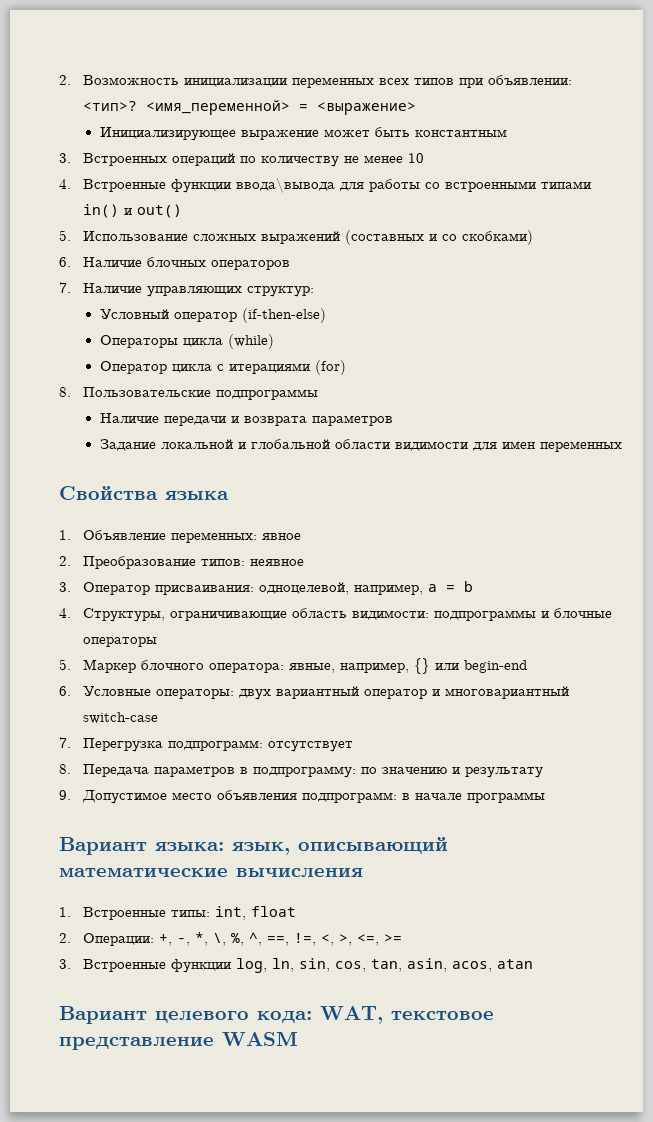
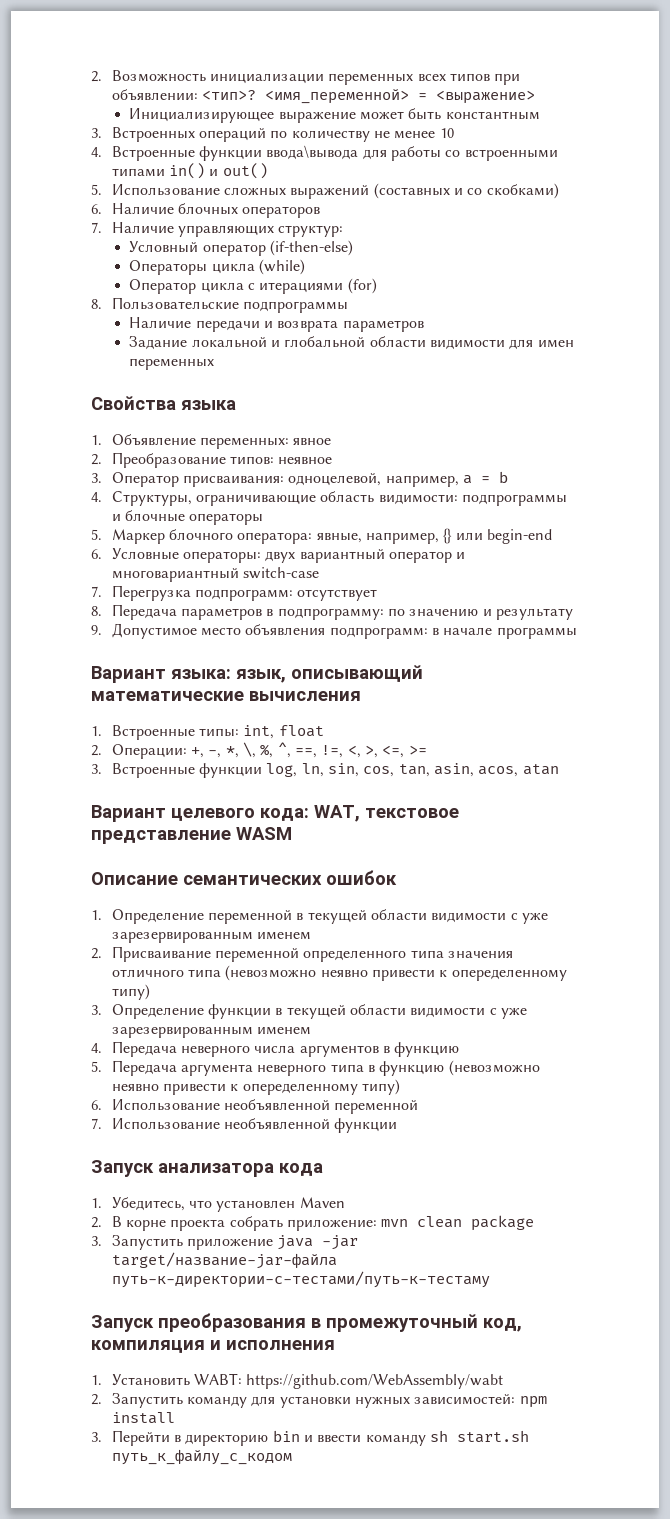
(298, 1038) none -> [91,870,397,885] [91,909,549,924] [111,931,312,943] [91,946,514,962] [111,965,567,981] [111,984,150,1000] [91,1004,528,1019] [111,1026,312,1038] [91,1041,460,1057] [91,1060,540,1076] [111,1079,401,1095] [91,1099,419,1114] [91,1118,398,1133] [91,1160,323,1177] [91,1197,345,1212] [91,1215,535,1231] [91,1235,359,1250] [111,1252,337,1269] [111,1271,490,1288] [91,1313,522,1332] [91,1340,335,1353] [91,1373,504,1389] [91,1393,547,1408] [111,1412,175,1424] [91,1430,530,1446] [111,1449,292,1465] // Описание семантических ошибок // 1. Определение переменной в текущей области видимости с уже зарезервированным именем // 2. Присваивание переменной определенного типа значения отличного типа (невозможно неявно привести к опеределенному типу) // 3. Определение функции в текущей области видимости с уже зарезервированным именем // 4. Передача неверного числа аргументов в функцию // 5. Передача аргумента неверного типа в функцию (невозможно неявно привести к опеределенному типу) // 6. Использование необъявленной переменной // 7. Использование необъявленной функции // Запуск анализатора кода // 1. Убедитесь, что установлен Maven // 2. В корне проекта собрать приложение: mvn clean package // 3. Запустить приложение java -jar target/название-jar-файла путь-к-директории-с-тестами/путь-к-тестаму // Запуск преобразования в промежуточный код, компиляция и исполнения // 1. Установить WABT: https://github.com/WebAssembly/wabt // 2. Запустить команду для установки нужных зависимостей: npm install // 3. Перейти в директорию bin и ввести команду sh start.sh путь_к_файлу_с_кодом

